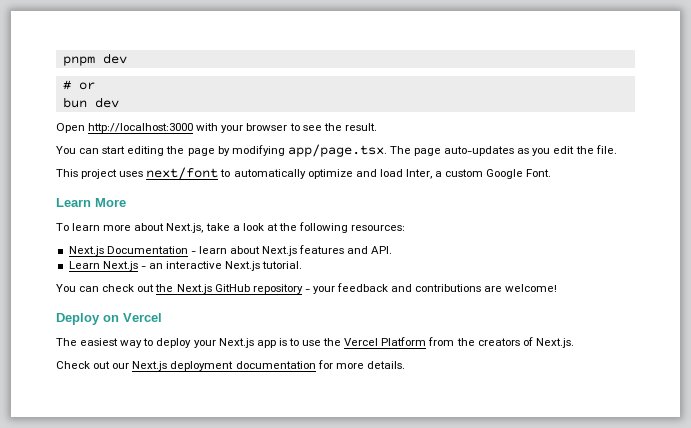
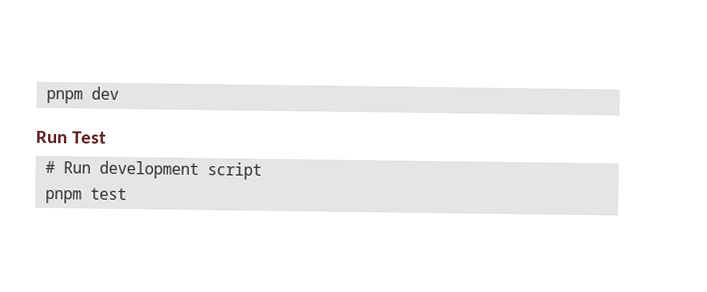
(127, 58) none -> [36,130,108,144] // Run Test
[78,82,95,90] [62,97,119,108] [56,123,377,133] [56,144,617,157] [56,167,552,180] [56,198,126,207] [56,222,406,233] [68,245,393,256] [68,261,303,271] [56,283,558,294] [56,313,162,325] [56,337,574,348] [56,360,405,371] or // bun dev // Open http://localhost:3000 with your browser to see the result. // You can start editing the page by modifying app/page.tsx. The page auto-updates as you edit the file. // This project uses next/font to automatically optimize and load Inter, a custom Google Font. // Learn More // To learn more about Next.js, take a look at the following resources: // Next.js Documentation - learn about Next.js features and API. // Learn Next.js - an interactive Next.js tutorial. // You can check out the Next.js GitHub repository - your feedback and contributions are welcome! // Deploy on Vercel // The easiest way to deploy your Next.js app is to use the Vercel Platform from the creators of Next.js. // Check out our Next.js deployment documentation for more details. -> [63,160,263,180] [45,187,128,204] Run development script // pnpm test

